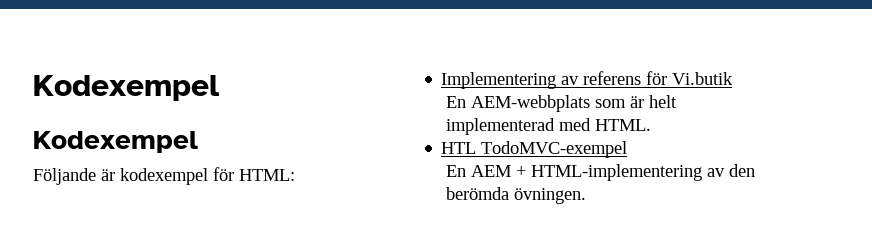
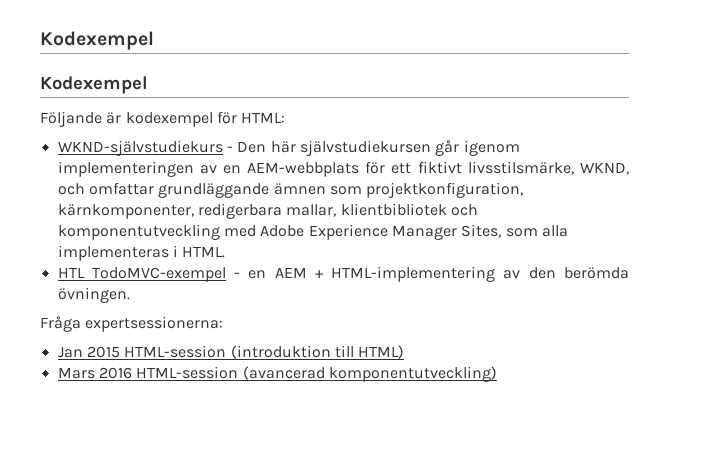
[441,71,734,89] [445,95,677,112] [445,118,591,135] Implementering av referens för Vi.butik // En AEM-webbplats som är helt implementerad med -> [57,140,520,156] [57,161,629,177] [57,182,524,198] [57,203,478,219] [57,224,568,240] [57,245,178,261] WKND-självstudiekurs - Den här självstudiekursen går igenom implementeringen av en AEM-webbplats för ett fiktivt livsstilsmärke, WKND, och omfattar grundläggande ämnen som projektkonfiguration, kärnkomponenter, redigerbara mallar, klientbibliotek och komponentutveckling med Adobe Experience Manager Sites, som alla implementeras i
[445,165,466,177] // En -> [234,270,267,279] - en
(586, 196) none -> [40,316,224,332] [57,345,405,359] [57,366,497,382] // Fråga expertsessionerna: // Jan 2015 HTML-session (introduktion till HTML) // Mars 2016 HTML-session (avancerad komponentutveckling)

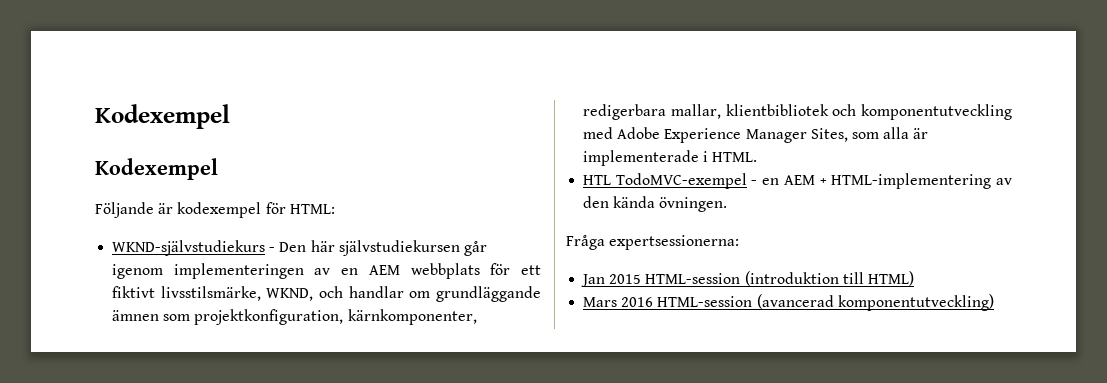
[247,162,360,177] AEM-webbplats -> [368,263,480,279] AEM webbplats
[88,182,154,195] omfattar -> [348,286,431,298] handlar om
[57,245,169,261] implementeras -> [913,128,929,139] [583,150,700,166] är implementerade
[563,267,629,279] berömda -> [613,196,656,208] kända

